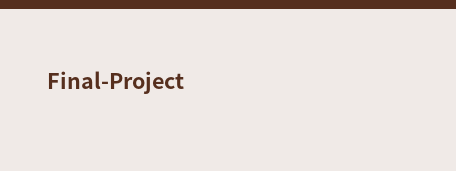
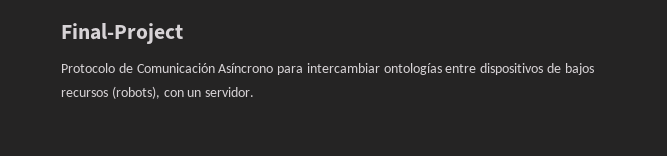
(184, 82) none -> [61,63,594,75] [61,86,255,99] // Protocolo de Comunicación Asíncrono para intercambiar ontologías entre dispositivos de bajos recursos (robots), con un servidor.

